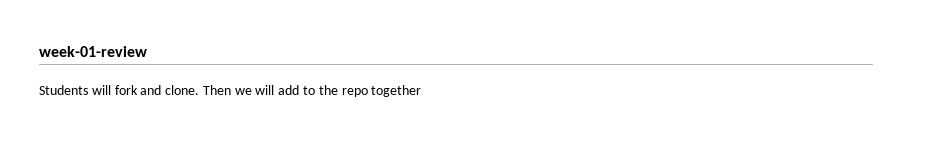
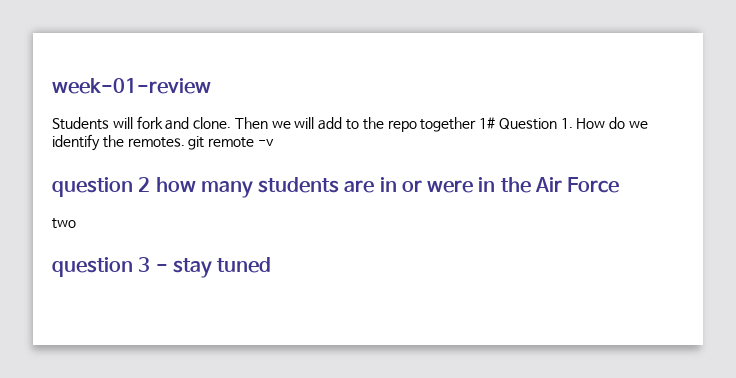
(422, 91) none -> [479,117,649,130] [52,134,274,151] [52,177,620,198] [52,218,76,229] [52,257,272,278] 1# Question 1. How do we identify the remotes. git remote -v // question 2 how many students are in or were in the Air Force // two // question 3 - stay tuned

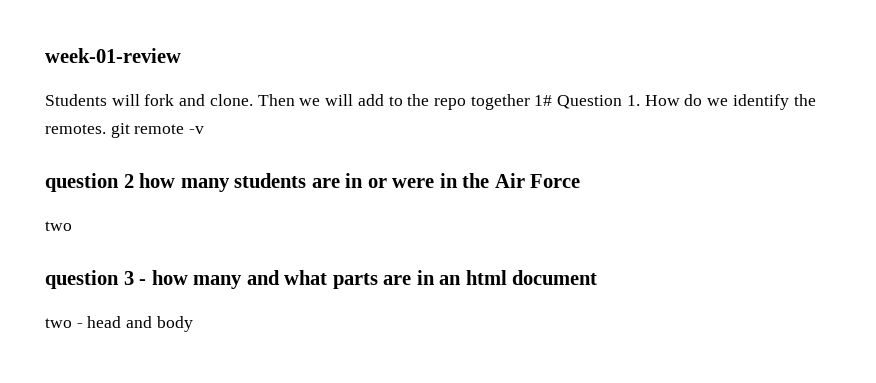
[172,257,272,278] stay tuned -> [151,270,598,289] [45,316,193,332] how many and what parts are in an html document // two - head and body

